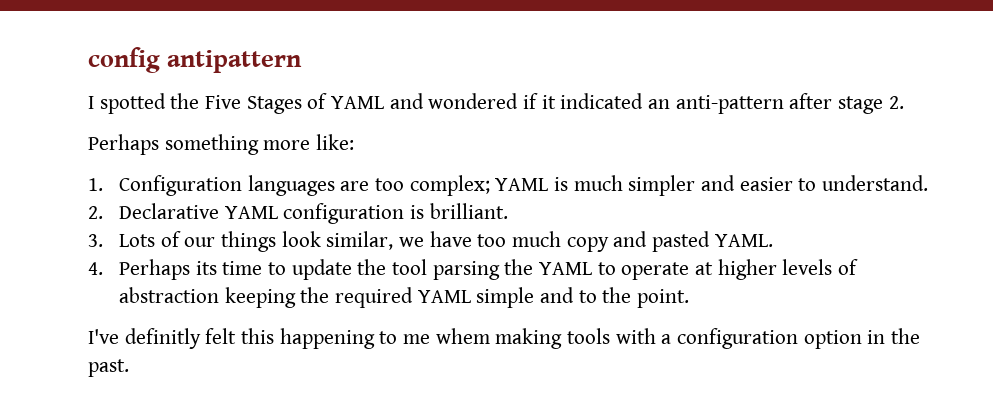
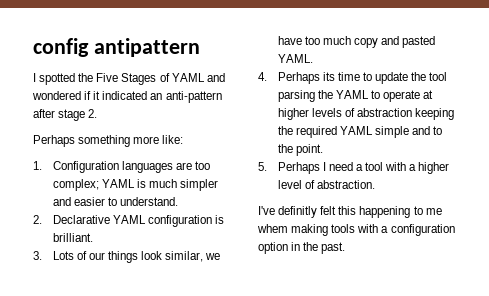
(689, 298) none -> [258,162,450,174] [277,180,375,189] // 5. Perhaps I need a tool with a higher level of abstraction.

